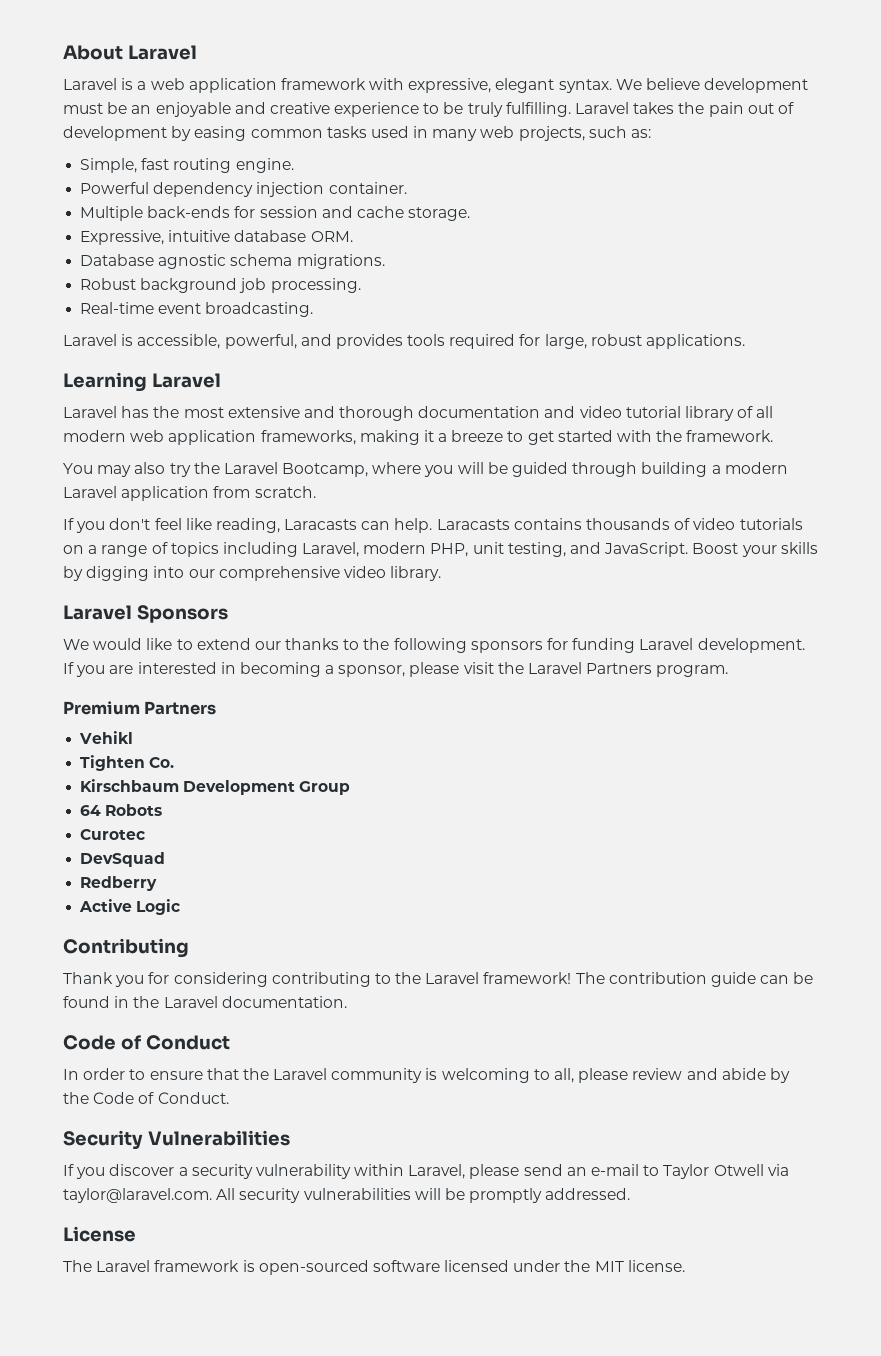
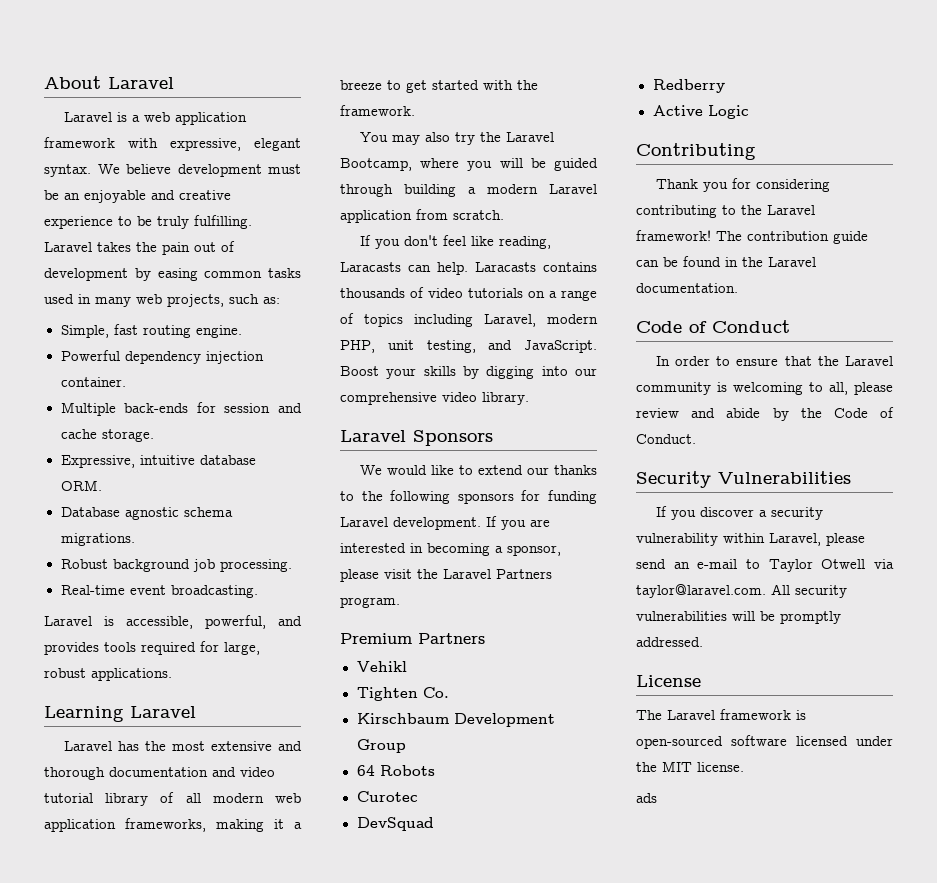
(685, 1266) none -> [636,793,657,803] // ads

